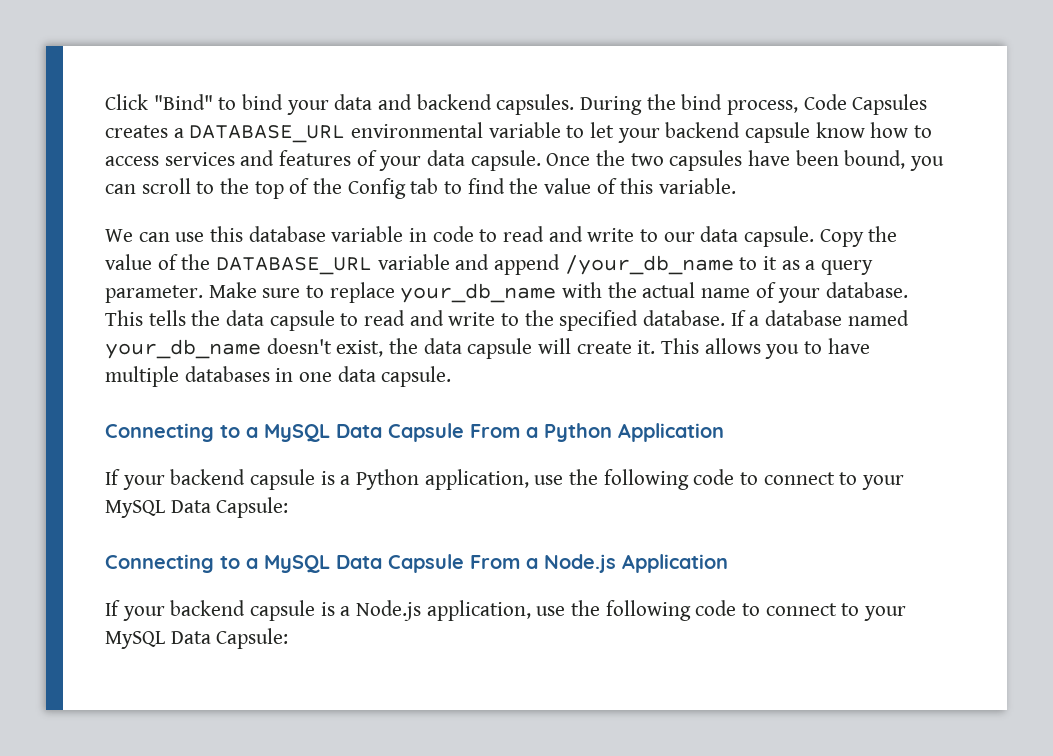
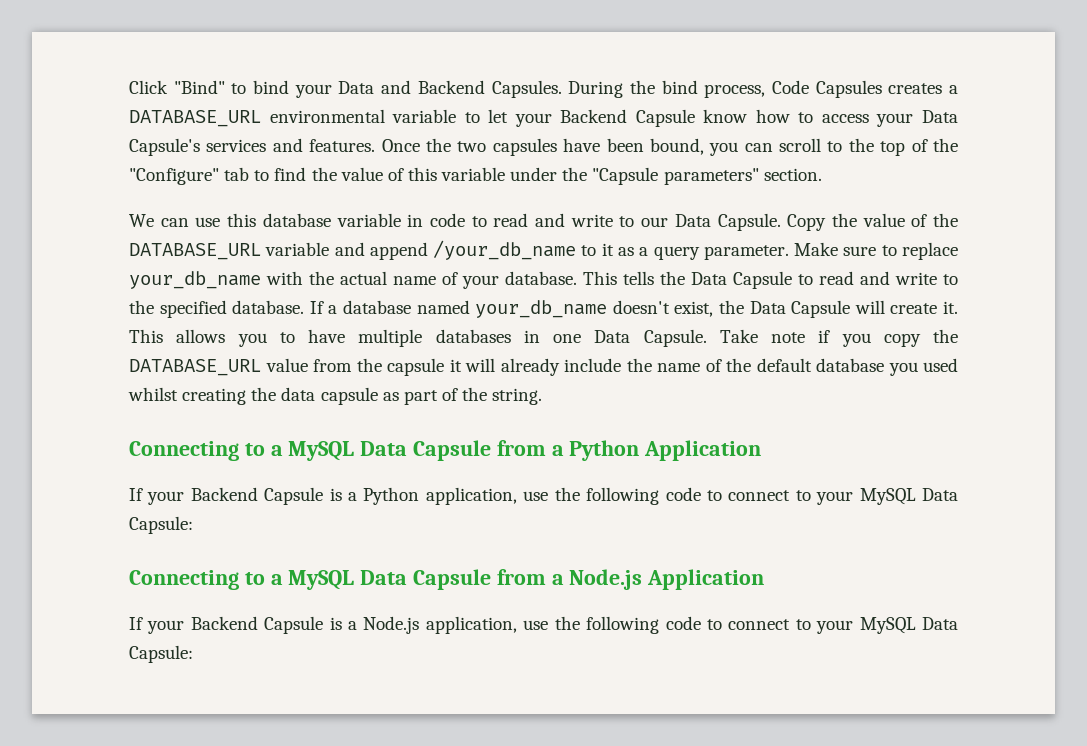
[334,94,575,115] data and backend capsules. -> [338,80,562,98] Data and Backend Capsules.
[665,122,811,143] backend capsule -> [560,109,695,127] Backend Capsule
[164,150,541,171] services and features of your data capsule. -> [876,110,959,127] [129,138,376,156] your Data Capsule's services and features.
[347,178,406,199] Config -> [129,168,219,185] "Configure"
[659,178,737,194] variable. -> [441,167,822,185] variable under the "Capsule parameters" section.
[700,226,815,247] data capsule. -> [674,213,781,231] Data Capsule.
[226,310,335,331] data capsule -> [691,271,792,289] Data Capsule
[423,338,533,359] data capsule -> [749,300,851,318] Data Capsule
[337,366,452,387] [105,423,520,442] data capsule. // Connecting to a MySQL Data Capsule From -> [594,329,958,347] [129,358,958,376] [128,387,543,405] [129,440,546,461] Data Capsule. Take note if you copy the DATABASE_URL value from the capsule it will already include the name of the default database you used whilst creating the data capsule as part of the string. // Connecting to a MySQL Data Capsule from
[170,469,316,490] backend capsule -> [190,487,324,505] Backend Capsule
[470,555,520,569] From -> [496,569,546,585] from
[170,600,316,621] backend capsule -> [190,616,324,634] Backend Capsule

